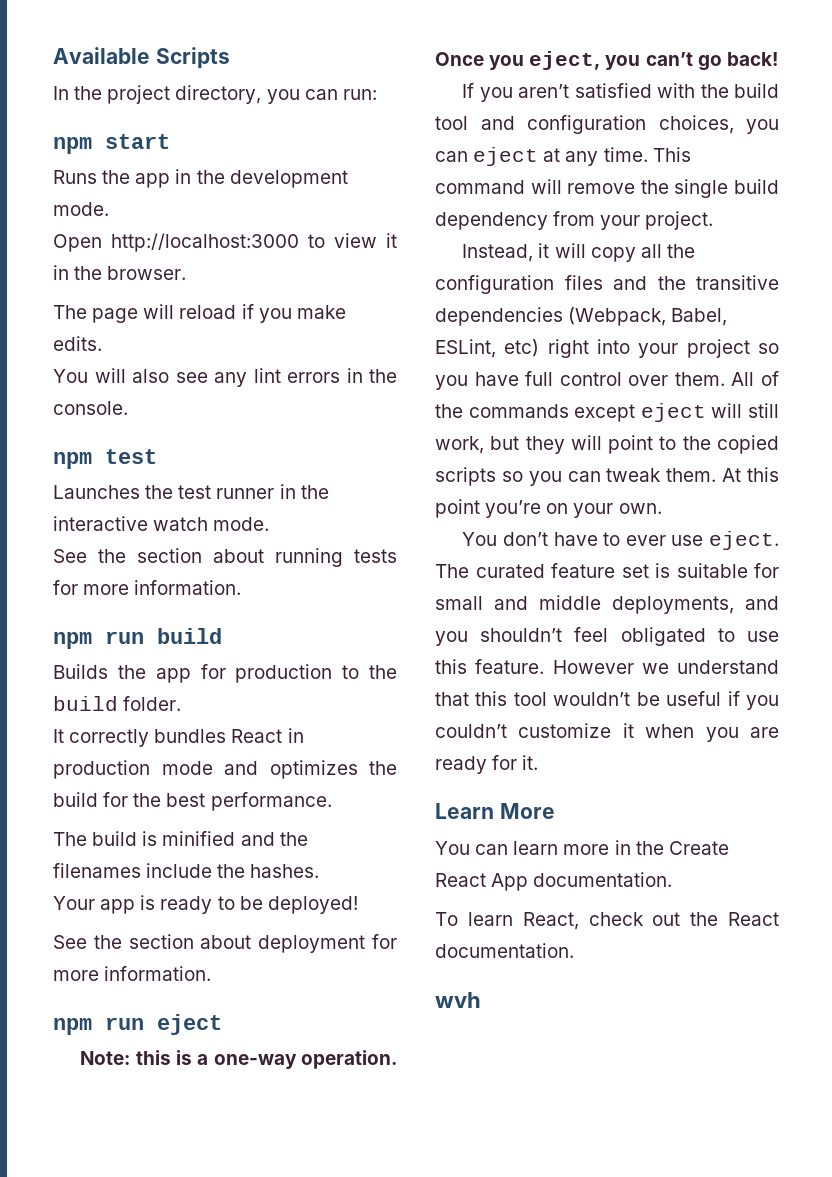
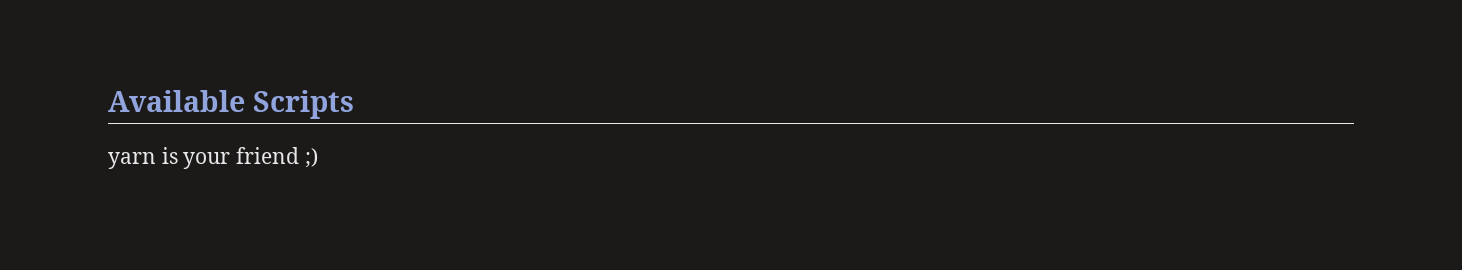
[53,85,377,104] [53,134,170,154] [53,169,348,188] [53,202,109,216] [53,233,397,252] [53,265,187,280] [53,304,346,323] [53,336,102,351] [53,368,397,387] [53,401,128,415] [53,449,157,469] [53,484,329,499] [53,516,270,531] [53,548,397,567] [53,580,242,595] [53,628,222,649] [53,664,397,683] [53,696,182,711] [53,728,304,747] [53,760,397,779] [53,792,332,811] [53,831,308,846] [53,863,320,878] [53,895,358,914] [53,934,398,953] [53,966,212,981] [53,1014,222,1035] [80,1050,398,1069] [435,51,778,71] [462,83,779,102] [435,115,779,134] [435,147,691,166] [435,179,779,198] [435,211,714,230] [462,243,695,262] [435,275,779,294] [435,307,728,326] [435,339,779,358] [435,371,779,390] [435,403,779,422] [435,435,779,454] [435,467,779,486] [435,499,662,518] [462,531,779,550] [435,563,779,578] [435,595,779,614] [435,627,779,646] [435,659,779,674] [435,691,779,710] [435,723,779,742] [435,755,539,774] [435,803,555,819] [435,840,729,855] [435,872,673,891] [435,912,779,930] [435,943,574,958] [435,992,481,1008] In the project directory, you can run: // npm start // Runs the app in the development mode. // Open http://localhost:3000 to view it in the browser. // The page will reload if you make edits. // You will also see any lint errors in the console. // npm test // Launches the test runner in the interactive watch mode. // See the section about running tests for more information. // npm run build // Builds the app for production to the build folder. // It correctly bundles React in production mode and optimizes the build for the best performance. // The build is minified and the filenames include the hashes. // Your app is ready to be deployed! // See the section about deployment for more information. // npm run eject // Note: this is a one-way operation. Once you eject, you can’t go back! // If you aren’t satisfied with the build tool and configuration choices, you can eject at any time. This command will remove the single build dependency from your project. // Instead, it will copy all the configuration files and the transitive dependencies (Webpack, Babel, ESLint, etc) right into your project so you have full control over them. All of the commands except eject will still work, but they will point to the copied scripts so you can tweak them. At this point you’re on your own. // You don’t have to ever use eject. The curated feature set is suitable for small and middle deployments, and you shouldn’t feel obligated to use this feature. However we understand that this tool wouldn’t be useful if you couldn’t customize it when you are ready for it. // Learn More // You can learn more in the Create React App documentation. // To learn React, check out the React documentation. // wvh -> [108,147,318,169] yarn is your friend ;)

